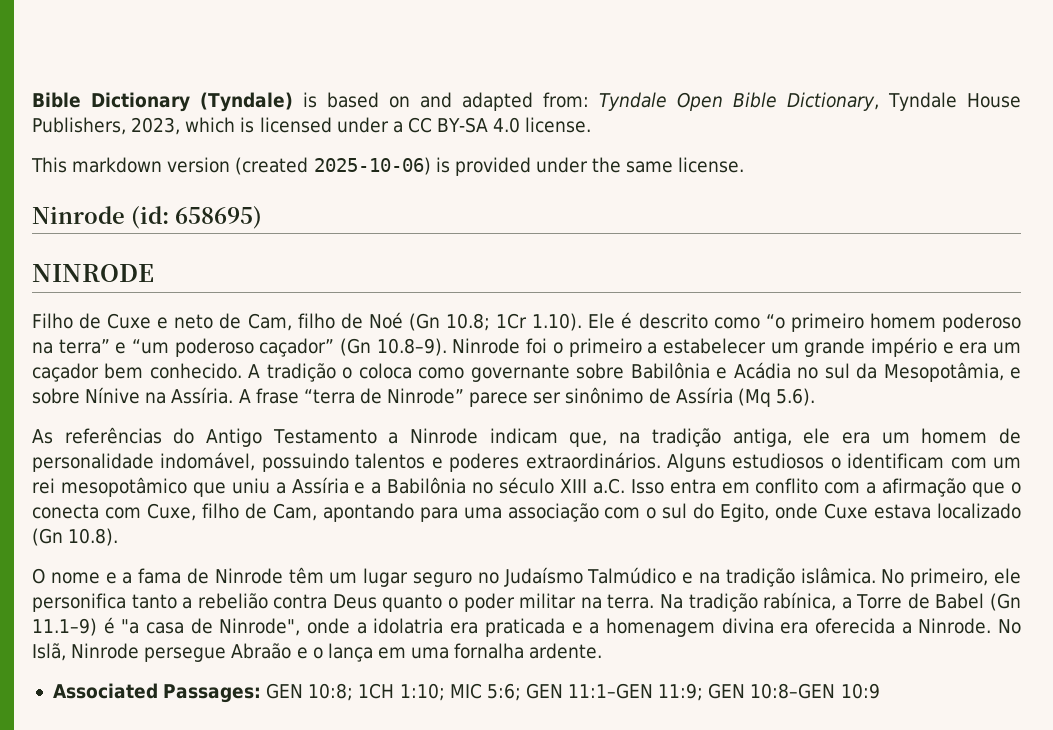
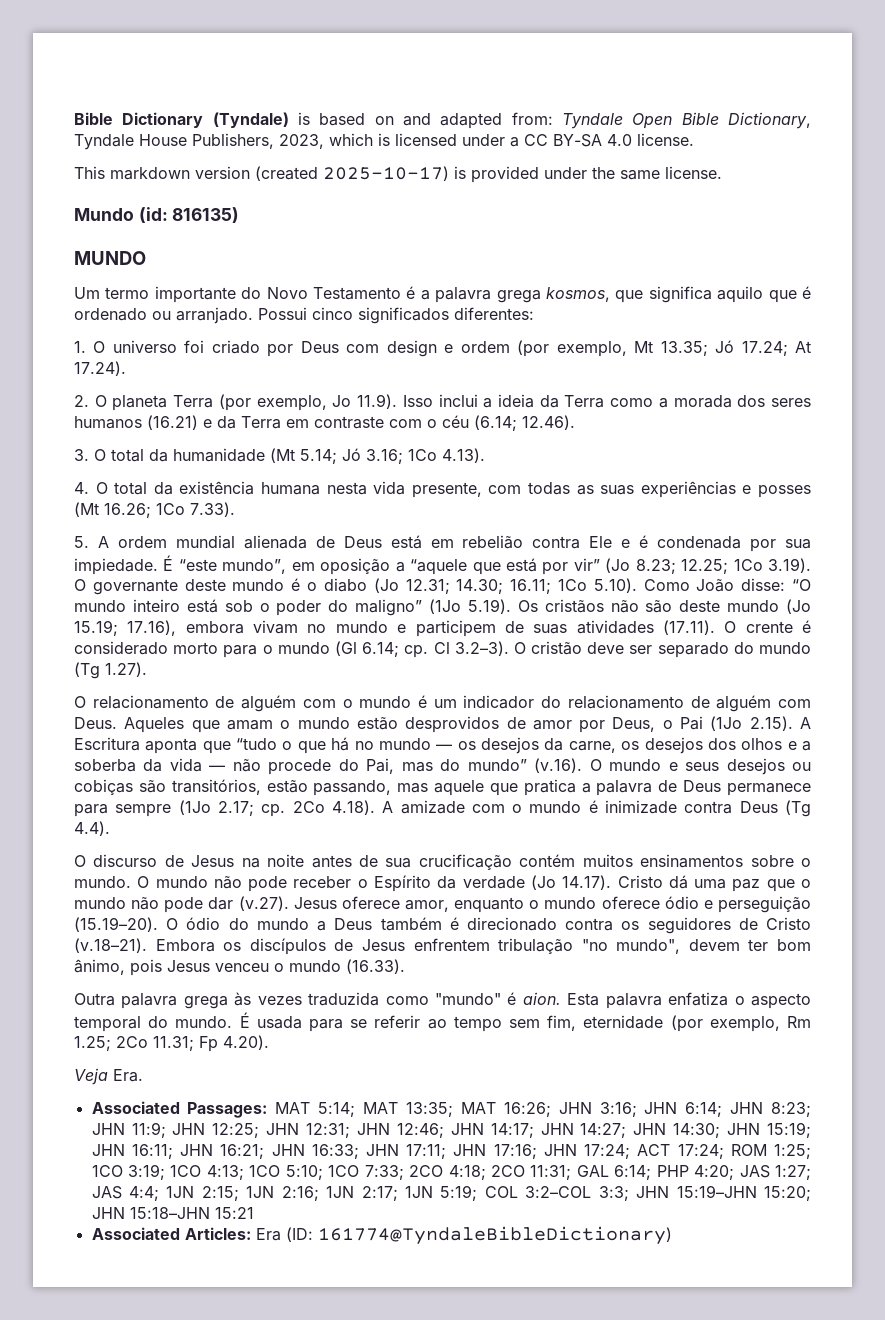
[313,157,431,175] 2025-10-06) -> [323,166,449,181] 2025-10-17)
[32,206,262,229] [32,264,154,282] [32,312,1021,332] [32,337,1021,357] [32,362,1022,382] [32,387,815,407] [32,427,1021,447] [32,452,1021,472] [32,477,1022,497] [32,503,1022,522] [32,528,119,546] [32,567,1022,587] [32,592,1021,612] [32,617,1022,637] [32,643,603,662] [52,683,880,703] Ninrode (id: 658695) // NINRODE // Filho de Cuxe e neto de Cam, filho de Noé (Gn 10.8; 1Cr 1.10). Ele é descrito como “o primeiro homem poderoso na terra” e “um poderoso caçador” (Gn 10.8–9). Ninrode foi o primeiro a estabelecer um grande império e era um caçador bem conhecido. A tradição o coloca como governante sobre Babilônia e Acádia no sul da Mesopotâmia, e sobre Nínive na Assíria. A frase “terra de Ninrode” parece ser sinônimo de Assíria (Mq 5.6). // As referências do Antigo Testamento a Ninrode indicam que, na tradição antiga, ele era um homem de personalidade indomável, possuindo talentos e poderes extraordinários. Alguns estudiosos o identificam com um rei mesopotâmico que uniu a Assíria e a Babilônia no século XIII a.C. Isso entra em conflito com a afirmação que o conecta com Cuxe, filho de Cam, apontando para uma associação com o sul do Egito, onde Cuxe estava localizado (Gn 10.8). // O nome e a fama de Ninrode têm um lugar seguro no Judaísmo Talmúdico e na tradição islâmica. No primeiro, ele personifica tanto a rebelião contra Deus quanto o poder militar na terra. Na tradição rabínica, a Torre de Babel (Gn 11.1–9) é "a casa de Ninrode", onde a idolatria era praticada e a homenagem divina era oferecida a Ninrode. No Islã, Ninrode persegue Abraão e o lança em uma fornalha ardente. // Associated Passages: GEN 10:8; 1CH 1:10; MIC 5:6; GEN 11:1–GEN 11:9; GEN 10:8–GEN 10:9 -> [74,207,240,223] [74,251,146,265] [74,286,811,303] [74,307,534,324] [74,340,812,357] [74,361,126,376] [74,394,811,411] [74,415,575,431] [74,448,485,464] [74,481,812,498] [74,502,235,518] [74,535,811,552] [74,555,811,575] [74,578,811,595] [74,599,811,616] [74,620,811,637] [74,641,811,658] [74,662,147,679] [74,695,811,712] [74,716,811,733] [74,737,811,754] [74,758,812,775] [74,779,811,796] [74,800,811,817] [74,821,110,836] [74,854,812,870] [74,875,811,892] [74,896,811,913] [74,917,811,934] [74,938,811,955] [74,959,405,976] [74,992,812,1009] [74,1012,811,1032] [74,1035,269,1052] [74,1068,143,1085] [91,1101,811,1118] [91,1122,811,1138] [91,1144,812,1159] [91,1164,811,1180] [91,1185,811,1201] [91,1207,254,1219] [91,1226,672,1245] Mundo (id: 816135) // MUNDO // Um termo importante do Novo Testamento é a palavra grega kosmos, que significa aquilo que é ordenado ou arranjado. Possui cinco significados diferentes: // 1. O universo foi criado por Deus com design e ordem (por exemplo, Mt 13.35; Jó 17.24; At 17.24). // 2. O planeta Terra (por exemplo, Jo 11.9). Isso inclui a ideia da Terra como a morada dos seres humanos (16.21) e da Terra em contraste com o céu (6.14; 12.46). // 3. O total da humanidade (Mt 5.14; Jó 3.16; 1Co 4.13). // 4. O total da existência humana nesta vida presente, com todas as suas experiências e posses (Mt 16.26; 1Co 7.33). // 5. A ordem mundial alienada de Deus está em rebelião contra Ele e é condenada por sua impiedade. É “este mundo”, em oposição a “aquele que está por vir” (Jo 8.23; 12.25; 1Co 3.19). O governante deste mundo é o diabo (Jo 12.31; 14.30; 16.11; 1Co 5.10). Como João disse: “O mundo inteiro está sob o poder do maligno” (1Jo 5.19). Os cristãos não são deste mundo (Jo 15.19; 17.16), embora vivam no mundo e participem de suas atividades (17.11). O crente é considerado morto para o mundo (Gl 6.14; cp. Cl 3.2–3). O cristão deve ser separado do mundo (Tg 1.27). // O relacionamento de alguém com o mundo é um indicador do relacionamento de alguém com Deus. Aqueles que amam o mundo estão desprovidos de amor por Deus, o Pai (1Jo 2.15). A Escritura aponta que “tudo o que há no mundo — os desejos da carne, os desejos dos olhos e a soberba da vida — não procede do Pai, mas do mundo” (v.16). O mundo e seus desejos ou cobiças são transitórios, estão passando, mas aquele que pratica a palavra de Deus permanece para sempre (1Jo 2.17; cp. 2Co 4.18). A amizade com o mundo é inimizade contra Deus (Tg 4.4). // O discurso de Jesus na noite antes de sua crucificação contém muitos ensinamentos sobre o mundo. O mundo não pode receber o Espírito da verdade (Jo 14.17). Cristo dá uma paz que o mundo não pode dar (v.27). Jesus oferece amor, enquanto o mundo oferece ódio e perseguição (15.19–20). O ódio do mundo a Deus também é direcionado contra os seguidores de Cristo (v.18–21). Embora os discípulos de Jesus enfrentem tribulação "no mundo", devem ter bom ânimo, pois Jesus venceu o mundo (16.33). // Outra palavra grega às vezes traduzida como "mundo" é aion. Esta palavra enfatiza o aspecto temporal do mundo. É usada para se referir ao tempo sem fim, eternidade (por exemplo, Rm 1.25; 2Co 11.31; Fp 4.20). // Veja Era. // Associated Passages: MAT 5:14; MAT 13:35; MAT 16:26; JHN 3:16; JHN 6:14; JHN 8:23; JHN 11:9; JHN 12:25; JHN 12:31; JHN 12:46; JHN 14:17; JHN 14:27; JHN 14:30; JHN 15:19; JHN 16:11; JHN 16:21; JHN 16:33; JHN 17:11; JHN 17:16; JHN 17:24; ACT 17:24; ROM 1:25; 1CO 3:19; 1CO 4:13; 1CO 5:10; 1CO 7:33; 2CO 4:18; 2CO 11:31; GAL 6:14; PHP 4:20; JAS 1:27; JAS 4:4; 1JN 2:15; 1JN 2:16; 1JN 2:17; 1JN 5:19; COL 3:2–COL 3:3; JHN 15:19–JHN 15:20; JHN 15:18–JHN 15:21 // Associated Articles: Era (ID: 161774@TyndaleBibleDictionary)

